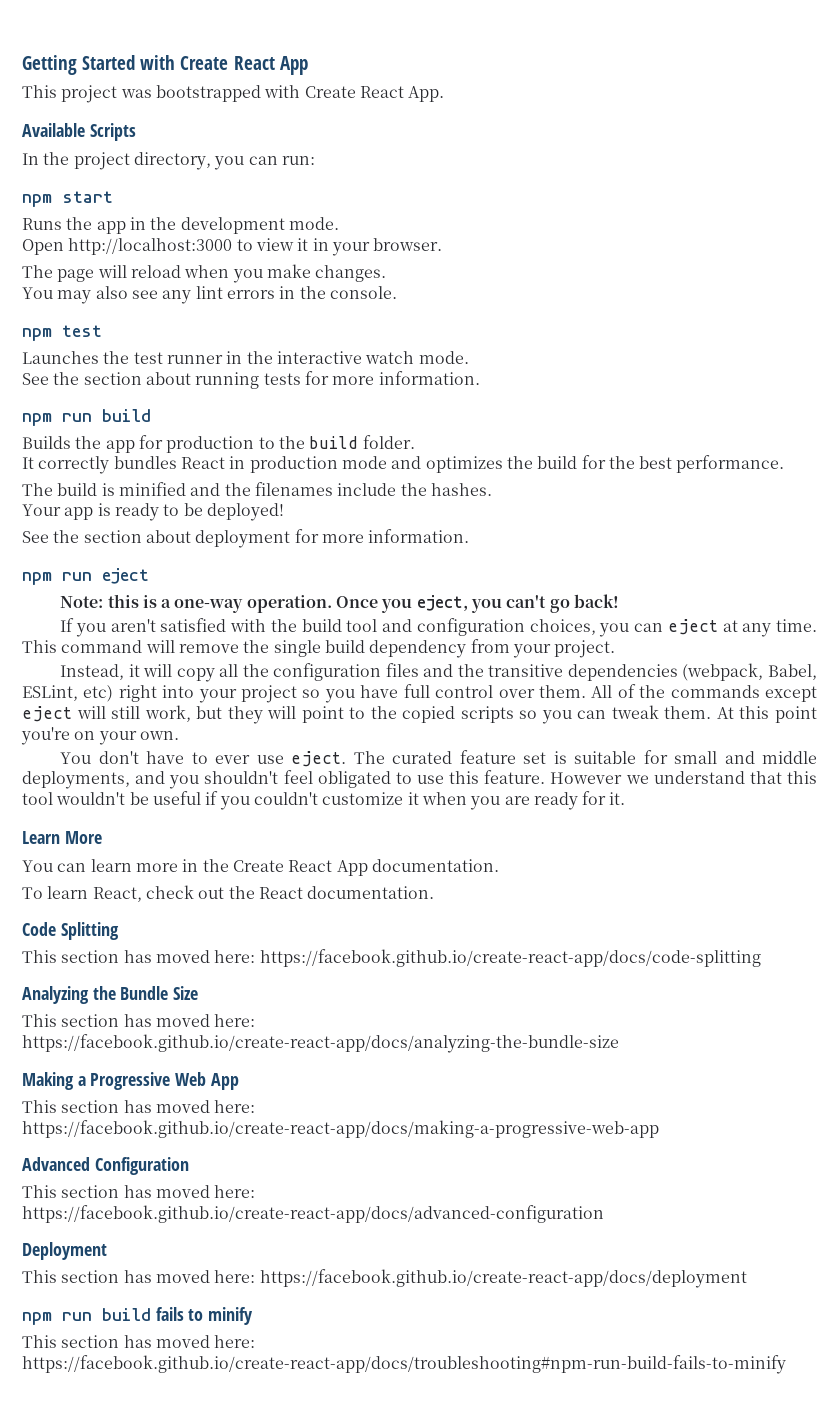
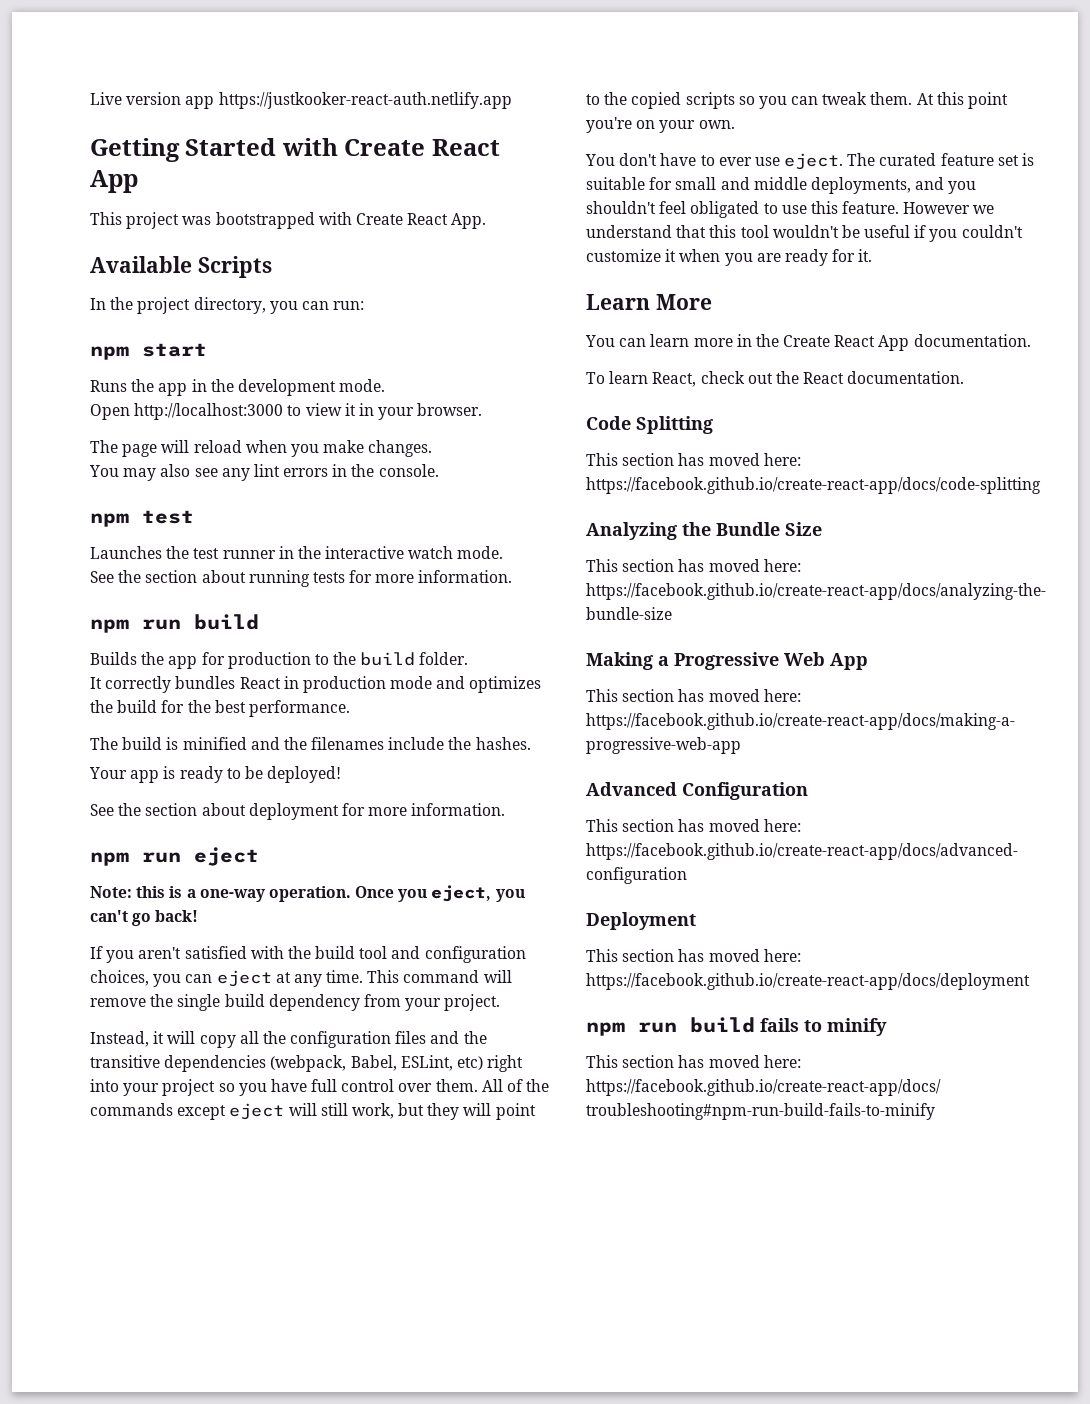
(22, 65) none -> [90,92,512,109] Live version app https://justkooker-react-auth.netlify.app //

